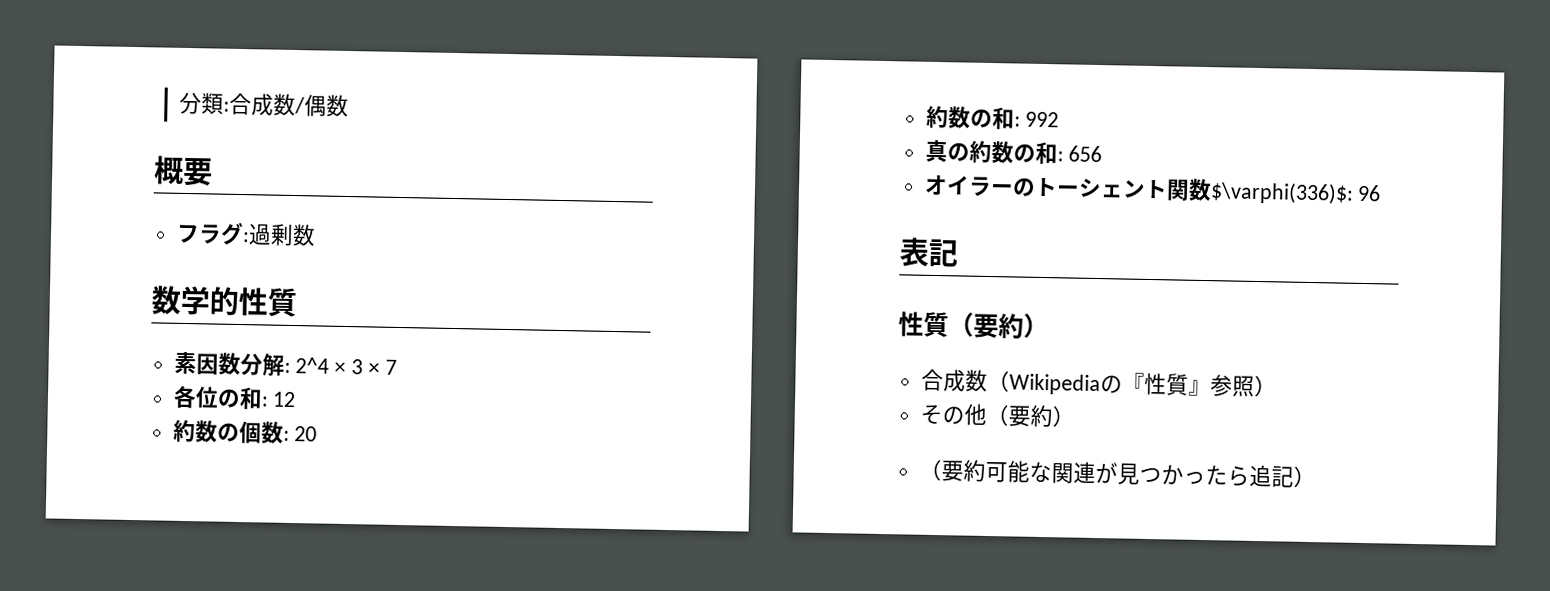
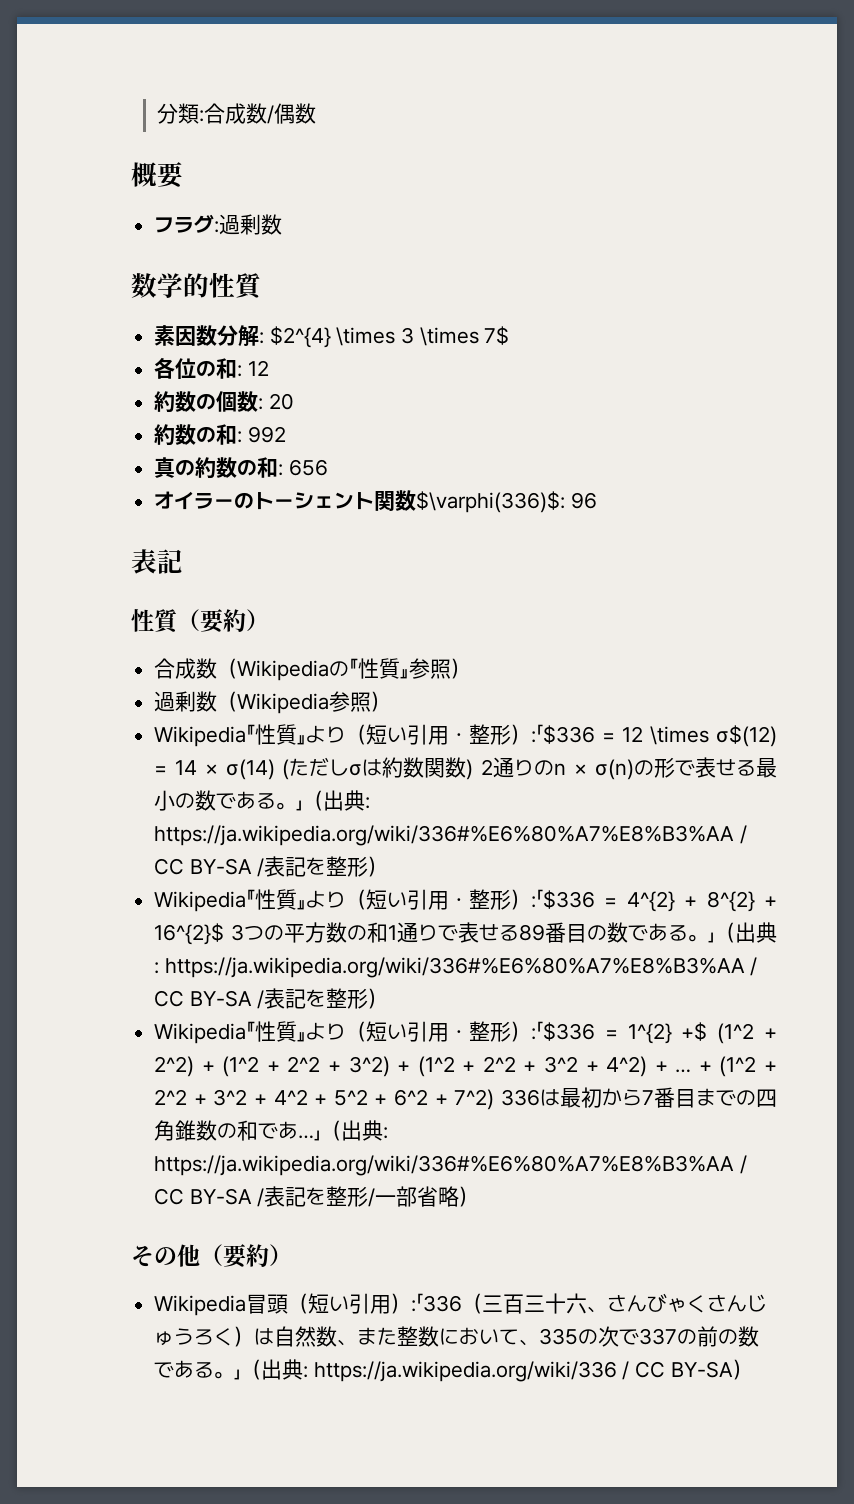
[295,357,397,375] 2^4 × 3 × 7 -> [269,326,510,348] $2^{4} \times 3 \times 7$
[919,403,1075,428] [918,459,1294,488] その他（要約） // （要約可能な関連が見つかったら追記 -> [154,691,392,714] [154,724,777,747] [154,757,777,780] [154,790,371,811] [154,825,747,846] [154,856,389,877] [154,889,777,912] [154,922,777,945] [154,957,758,978] [154,988,389,1009] [154,1021,777,1044] [154,1056,777,1077] [154,1087,777,1110] [154,1120,389,1141] [154,1155,747,1176] [154,1186,480,1207] [131,1244,292,1268] [154,1293,768,1316] [154,1326,760,1347] [154,1359,733,1382] 過剰数（Wikipedia参照） // Wikipedia『性質』より（短い引用・整形）:「$336 = 12 \times σ$(12) = 14 × σ(14) (ただしσは約数関数) 2通りのn × σ(n)の形で表せる最小の数である。」（出典: https://ja.wikipedia.org/wiki/336#%E6%80%A7%E8%B3%AA / CC BY-SA /表記を整形） // Wikipedia『性質』より（短い引用・整形）:「$336 = 4^{2} + 8^{2} + 16^{2}$ 3つの平方数の和1通りで表せる89番目の数である。」（出典: https://ja.wikipedia.org/wiki/336#%E6%80%A7%E8%B3%AA / CC BY-SA /表記を整形） // Wikipedia『性質』より（短い引用・整形）:「$336 = 1^{2} +$ (1^2 + 2^2) + (1^2 + 2^2 + 3^2) + (1^2 + 2^2 + 3^2 + 4^2) + … + (1^2 + 2^2 + 3^2 + 4^2 + 5^2 + 6^2 + 7^2) 336は最初から7番目までの四角錐数の和であ…」（出典: https://ja.wikipedia.org/wiki/336#%E6%80%A7%E8%B3%AA / CC BY-SA /表記を整形/一部省略） // その他（要約） // Wikipedia冒頭（短い引用）:「336（三百三十六、さんびゃくさんじゅうろく）は自然数、また整数において、335の次で337の前の数である。」（出典: https://ja.wikipedia.org/wiki/336 / CC BY-SA

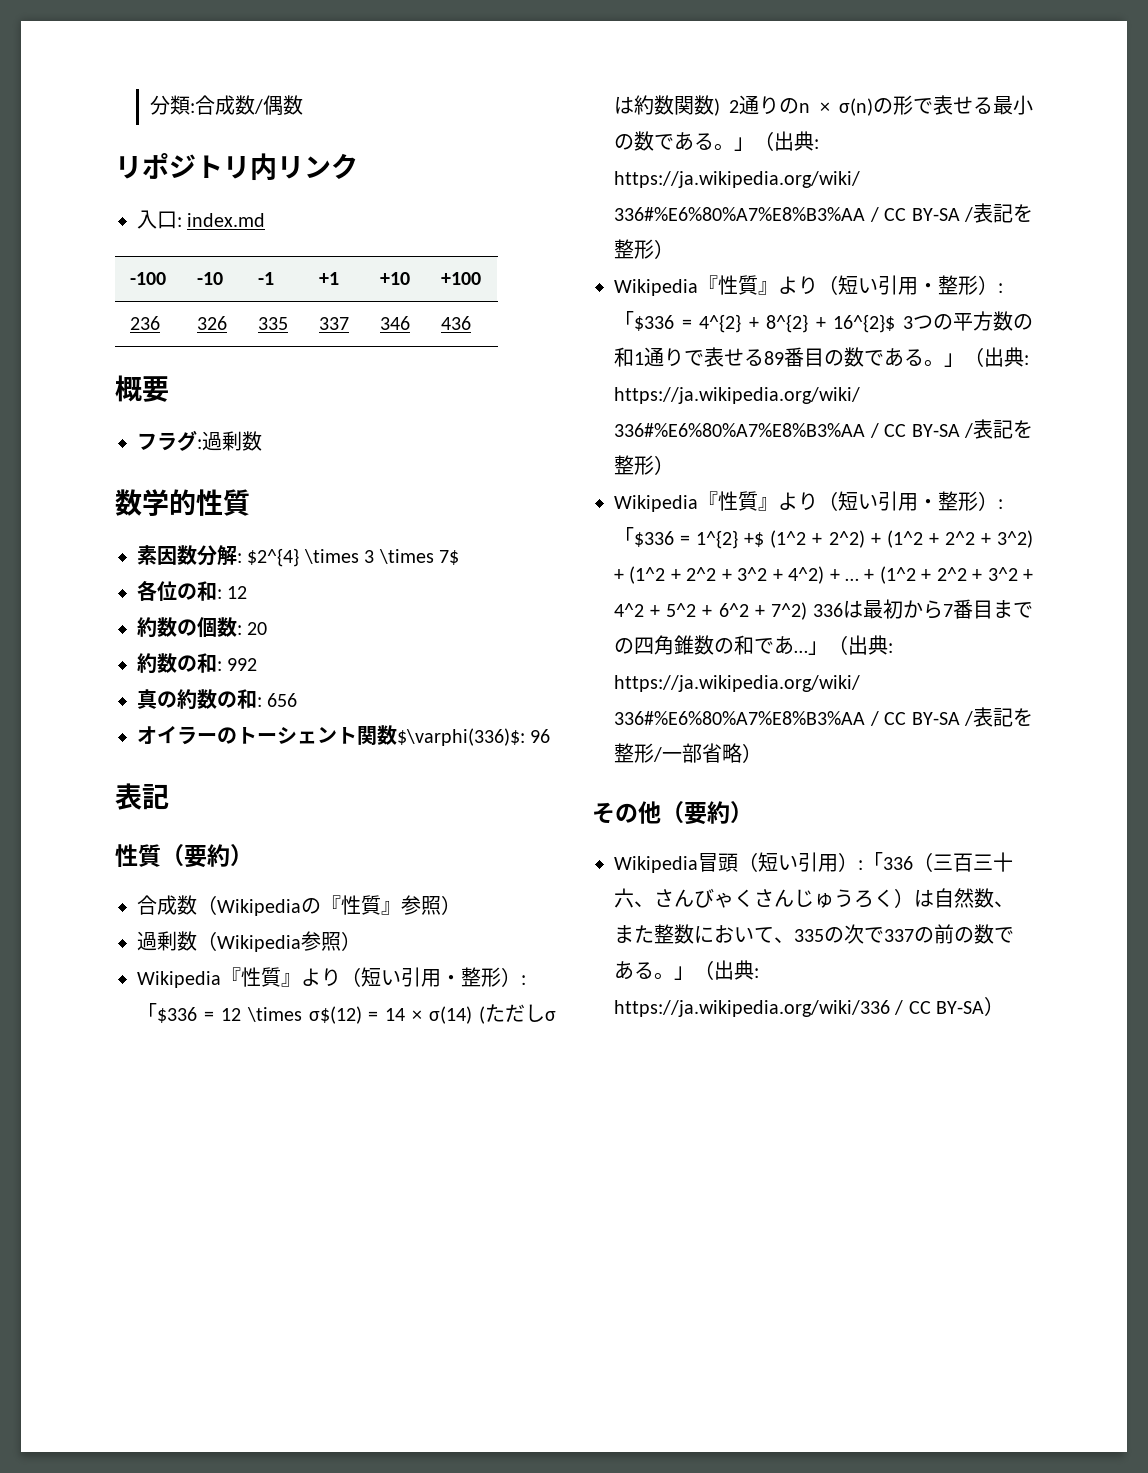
(317, 113) none -> [115,153,358,181] [137,210,266,229] [130,272,167,285] [197,272,224,285] [258,272,275,285] [319,272,340,285] [380,272,411,285] [441,272,482,285] [130,316,161,330] [197,316,228,330] [258,317,289,330] [319,317,350,330] [380,316,411,330] [441,316,472,330] // リポジトリ内リンク // 入口: index.md // -100 | -10 | -1 | +1 | +10 | +100 // 236 | 326 | 335 | 337 | 346 | 436

